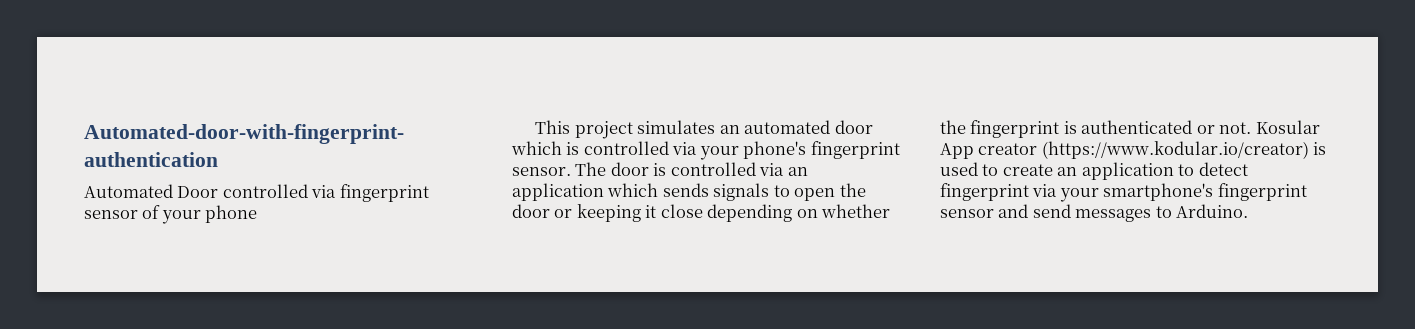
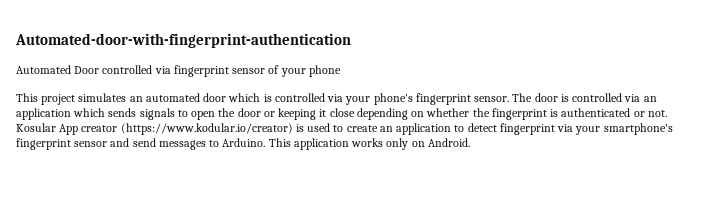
(1249, 211) none -> [268,138,470,150] This application works only on Android.

